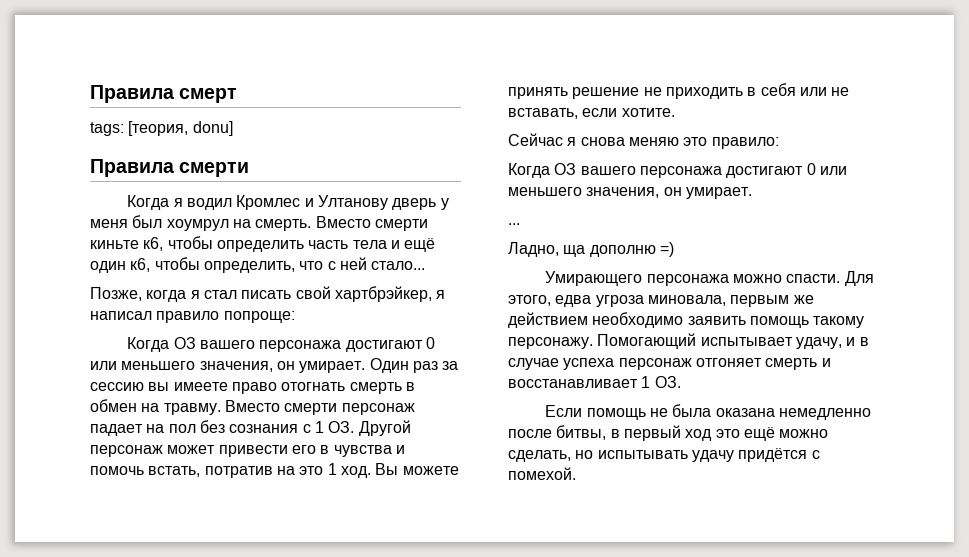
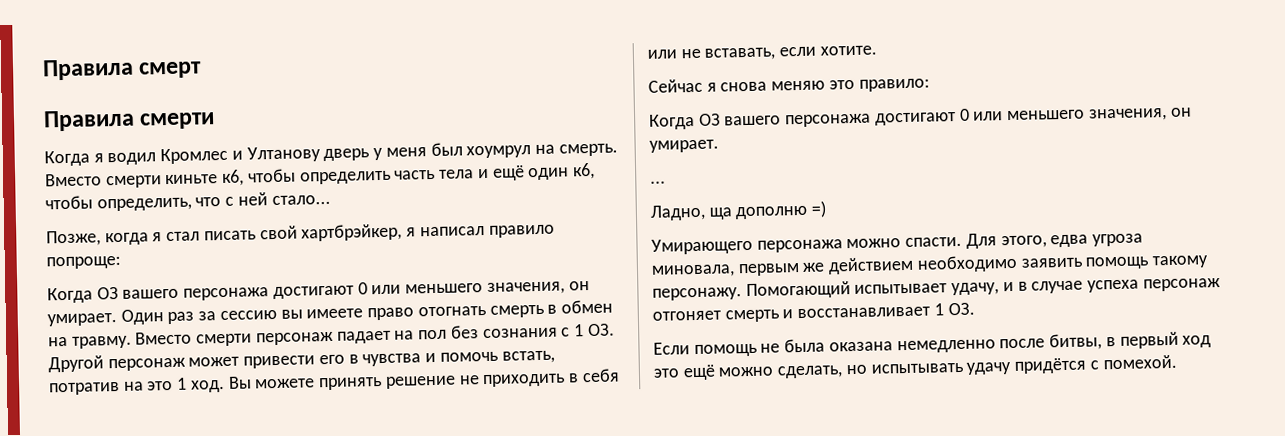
[90,121,233,136] // tags: [теория, donu] -> (203, 70) none

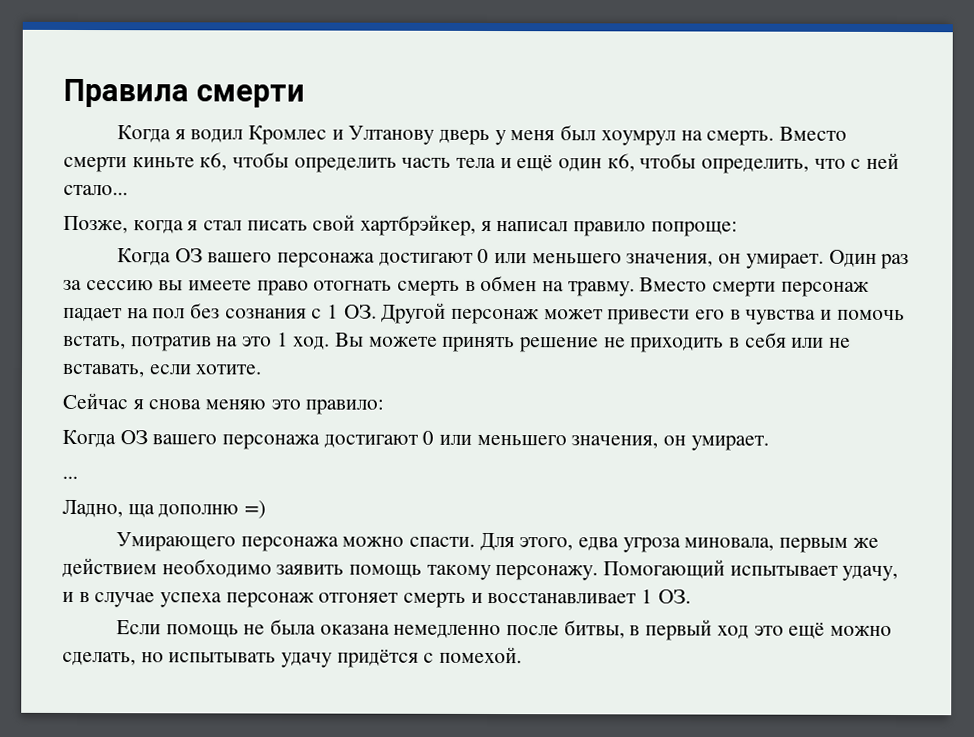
[42,58,203,81] [43,109,135,132] Правила смерт // Правила -> [63,78,189,108] Правила

